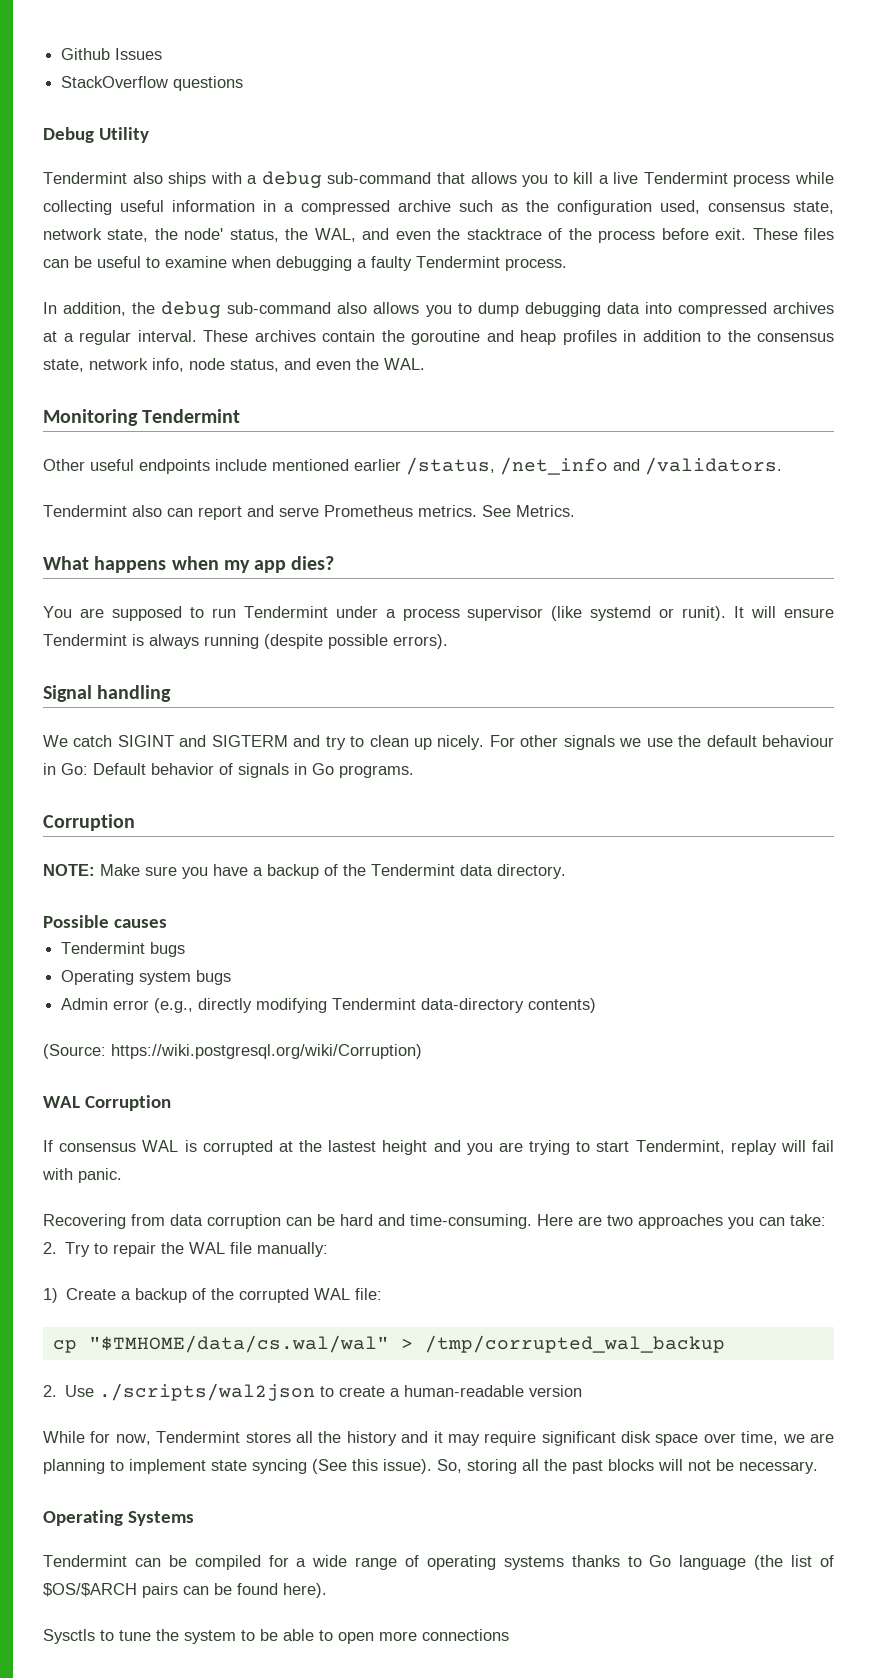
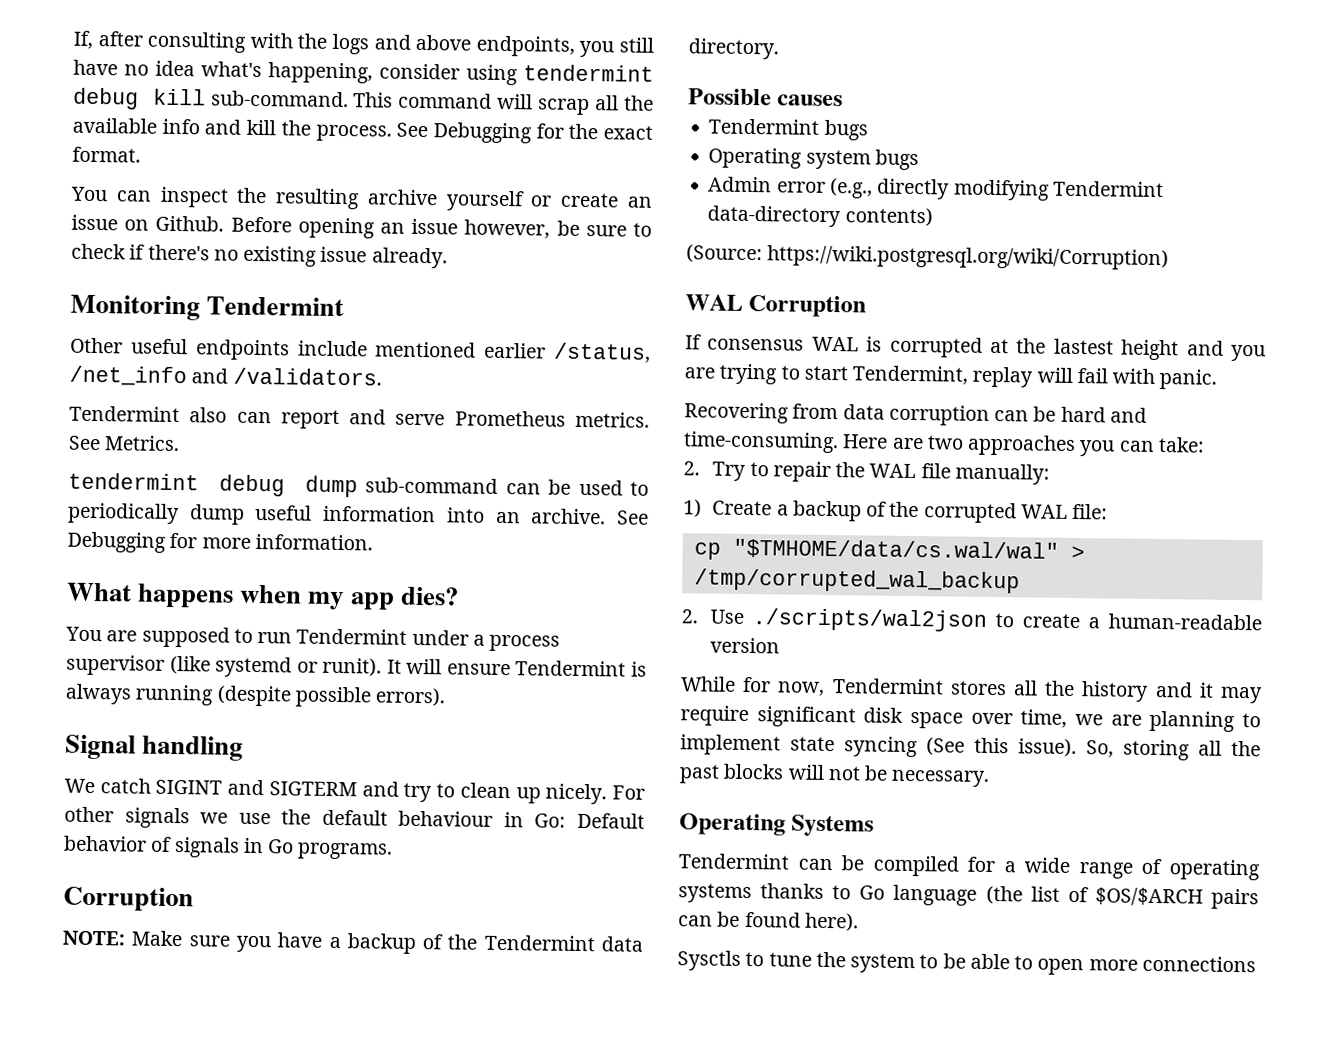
[61,48,163,60] [61,76,244,91] [43,127,149,143] [43,171,834,188] [43,200,834,215] [43,228,835,243] [43,256,567,271] [43,301,834,318] [43,330,834,345] [43,358,425,372] Github Issues // StackOverflow questions // Debug Utility // Tendermint also ships with a debug sub-command that allows you to kill a live Tendermint process while collecting useful information in a compressed archive such as the configuration used, consensus state, network state, the node' status, the WAL, and even the stacktrace of the process before exit. These files can be useful to examine when debugging a faulty Tendermint process. // In addition, the debug sub-command also allows you to dump debugging data into compressed archives at a regular interval. These archives contain the goroutine and heap profiles in addition to the consensus state, network info, node status, and even the WAL. -> [73,30,655,58] [73,59,654,86] [73,87,655,116] [72,117,653,144] [72,146,141,163] [70,186,653,212] [71,214,652,239] [71,243,448,269] If, after consulting with the logs and above endpoints, you still have no idea what's happening, consider using tendermint debug kill sub-command. This command will scrap all the available info and kill the process. See Debugging for the exact format. // You can inspect the resulting archive yourself or create an issue on Github. Before opening an issue however, be sure to check if there's no existing issue already.
(575, 511) none -> [68,472,649,498] [67,502,649,525] [67,531,373,553] // tendermint debug dump sub-command can be used to periodically dump useful information into an archive. See Debugging for more information.

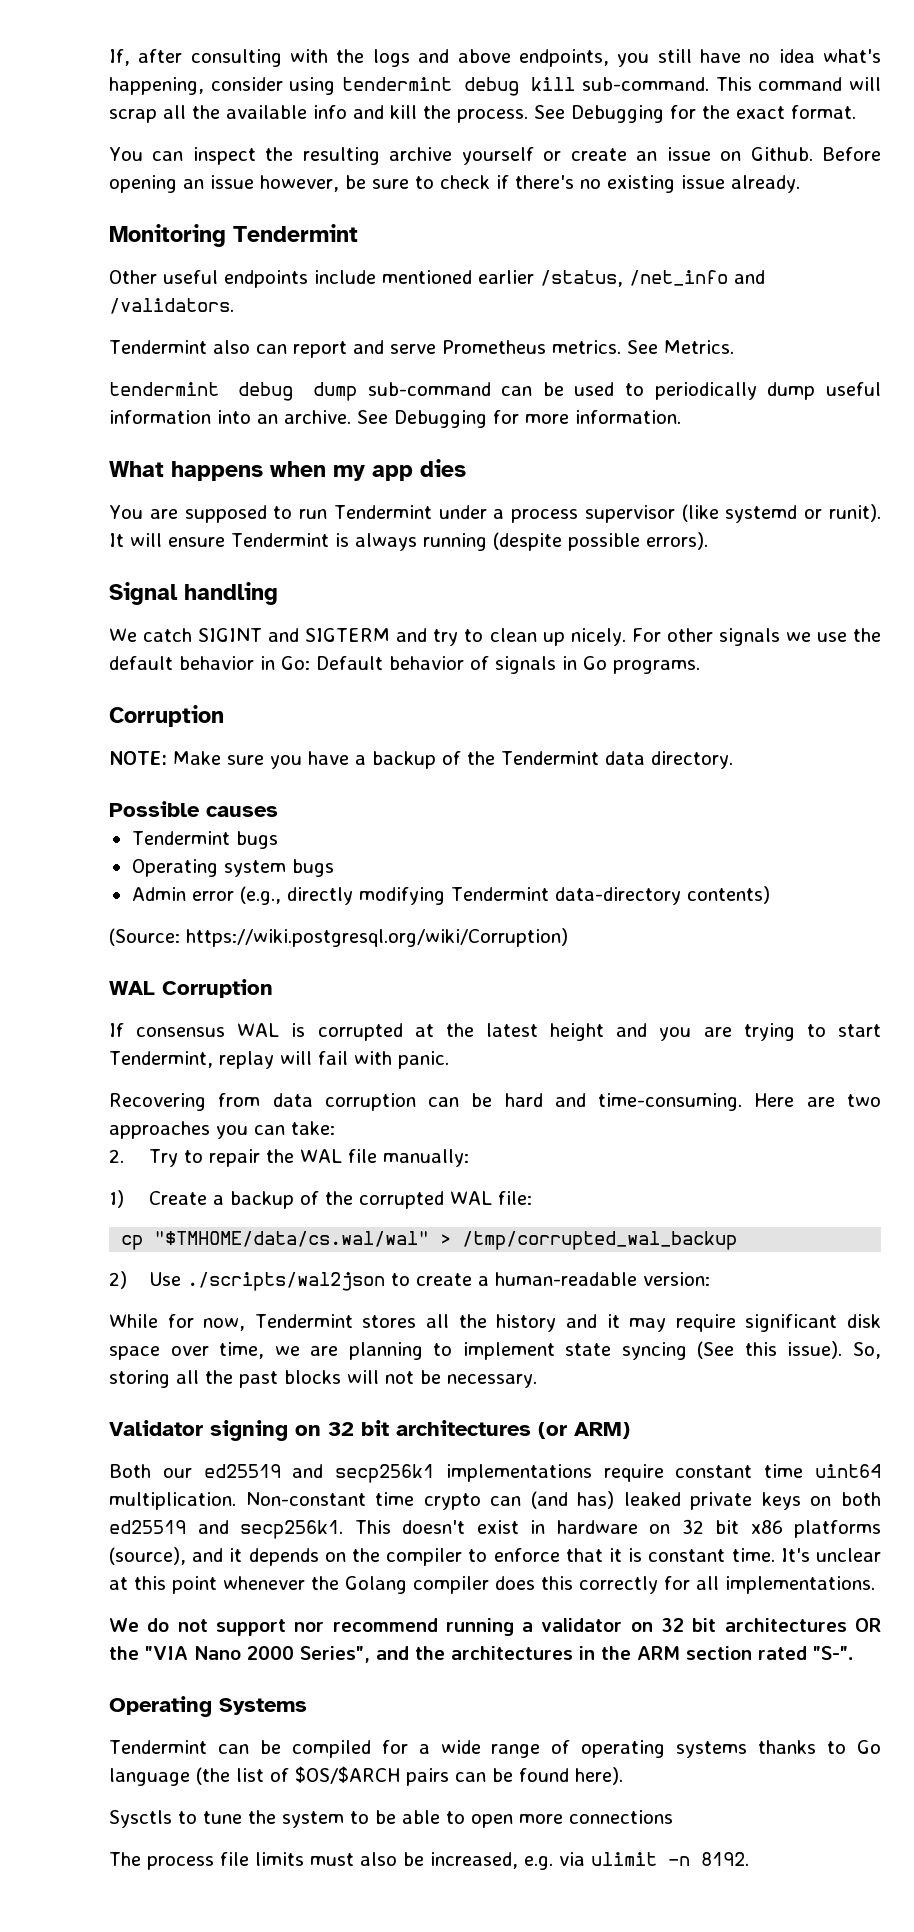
[399,586,459,606] dies? -> [420,459,466,477] dies
[398,810,494,827] behaviour -> [179,656,254,670] behavior
[1053,338,1114,355] lastest -> [485,1023,538,1037] latest
[681,609,698,624] 2. -> [109,1271,127,1289] 2)
[710,637,781,654] version -> [642,1272,710,1286] version:
(991, 778) none -> [109,1420,630,1441] [109,1464,882,1483] [109,1491,881,1510] [109,1519,881,1539] [109,1547,882,1566] [109,1576,875,1594] [109,1618,882,1636] [109,1646,854,1663] // Validator signing on 32 bit architectures (or ARM) // Both our ed25519 and secp256k1 implementations require constant time uint64 multiplication. Non-constant time crypto can (and has) leaked private keys on both ed25519 and secp256k1. This doesn't exist in hardware on 32 bit x86 platforms (source), and it depends on the compiler to enforce that it is constant time. It's unclear at this point whenever the Golang compiler does this correctly for all implementations. // We do not support nor recommend running a validator on 32 bit architectures OR the "VIA Nano 2000 Series", and the architectures in the ARM section rated "S-".
(1256, 964) none -> [109,1852,749,1870] // The process file limits must also be increased, e.g. via ulimit -n 8192.

